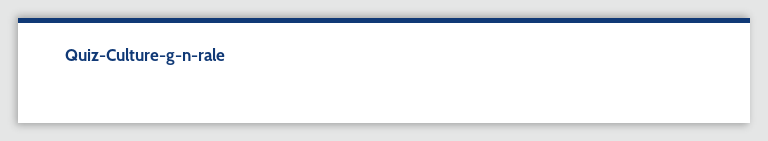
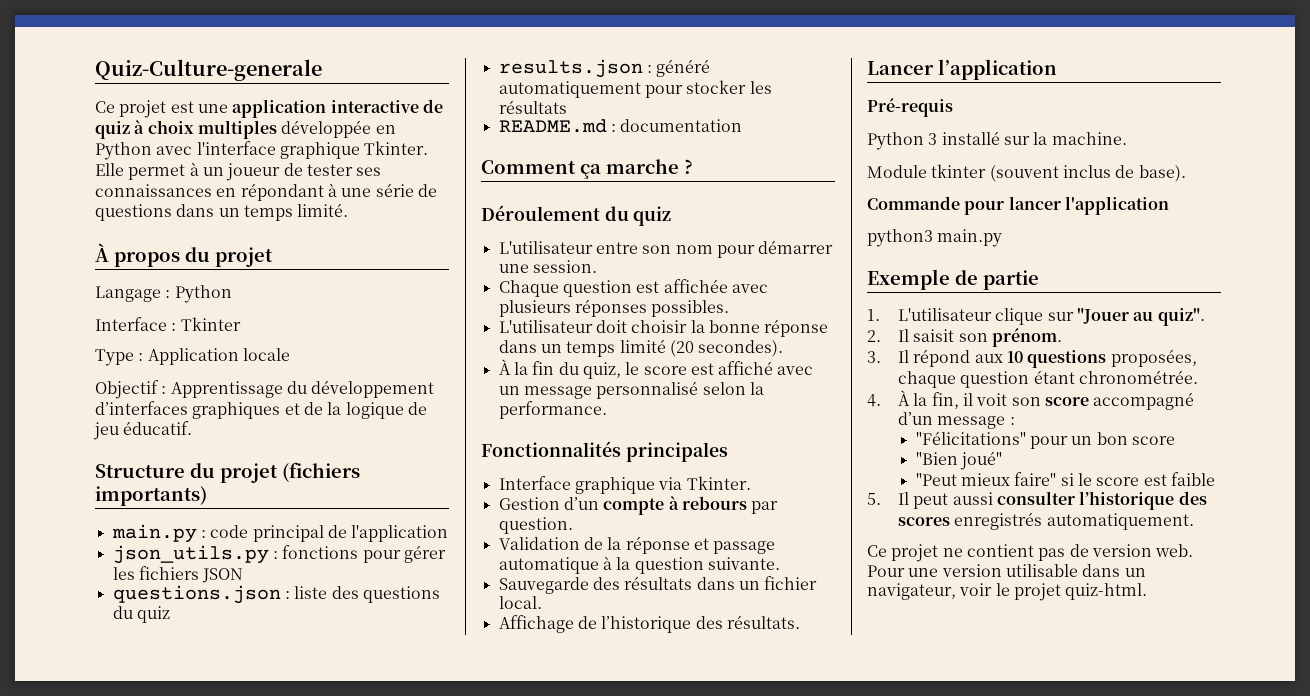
[65,48,225,65] Quiz-Culture-g-n-rale -> [95,59,322,81] [95,99,443,118] [95,120,396,139] [95,141,429,160] [95,162,382,181] [95,183,437,201] [95,203,349,221] [95,243,273,267] [95,285,232,303] [95,317,241,331] [95,348,290,366] [95,380,435,399] [95,401,427,419] [93,421,193,440] [95,462,360,483] [95,486,207,506] [111,524,449,543] [112,545,446,564] [112,566,244,583] [112,585,440,604] [112,606,170,623] [498,59,711,78] [498,80,772,98] [498,100,567,114] [498,119,743,133] [481,159,693,179] [481,205,672,226] [498,240,834,258] [498,260,597,273] [498,279,768,297] [498,299,730,317] [498,319,829,337] [498,339,784,357] [498,359,814,379] [498,381,764,399] [498,401,607,419] [481,441,728,462] [498,476,751,494] [498,496,779,515] [498,517,573,534] [498,536,776,554] [498,556,780,574] [498,576,818,594] [498,596,542,609] [498,615,800,633] [867,59,1057,80] [867,98,953,117] [867,131,1127,150] [867,164,1186,182] [867,196,1169,215] [867,229,1003,247] [867,269,1039,290] [867,308,1205,326] [867,328,1063,347] [867,349,1197,368] [898,370,1199,388] [867,390,1195,410] [898,412,1015,429] [915,431,1176,449] [915,451,1003,470] [915,472,1215,486] [867,491,1207,510] [898,512,1194,530] [867,544,1194,562] [867,564,1146,577] [867,583,1148,601] Quiz-Culture-generale // Ce projet est une application interactive de quiz à choix multiples développée en Python avec l'interface graphique Tkinter. Elle permet à un joueur de tester ses connaissances en répondant à une série de questions dans un temps limité. // À propos du projet // Langage : Python // Interface : Tkinter // Type : Application locale // Objectif : Apprentissage du développement d’interfaces graphiques et de la logique de jeu éducatif. // Structure du projet (fichiers importants) // main.py : code principal de l'application // json_utils.py : fonctions pour gérer les fichiers JSON // questions.json : liste des questions du quiz // results.json : généré automatiquement pour stocker les résultats // README.md : documentation // Comment ça marche ? // Déroulement du quiz // L'utilisateur entre son nom pour démarrer une session. // Chaque question est affichée avec plusieurs réponses possibles. // L'utilisateur doit choisir la bonne réponse dans un temps limité (20 secondes). // À la fin du quiz, le score est affiché avec un message personnalisé selon la performance. // Fonctionnalités principales // Interface graphique via Tkinter. // Gestion d’un compte à rebours par question. // Validation de la réponse et passage automatique à la question suivante. // Sauvegarde des résultats dans un fichier local. // Affichage de l’historique des résultats. // Lancer l’application // Pré-requis // Python 3 installé sur la machine. // Module tkinter (souvent inclus de base). // Commande pour lancer l'application // python3 main.py // Exemple de partie // 1. L'utilisateur clique sur "Jouer au quiz". // 2. Il saisit son prénom. // 3. Il répond aux 10 questions proposées, chaque question étant chronométrée. // 4. À la fin, il voit son score accompagné d’un message : // "Félicitations" pour un bon score // "Bien joué" // "Peut mieux faire" si le score est faible // 5. Il peut aussi consulter l’historique des scores enregistrés automatiquement. // Ce projet ne contient pas de version web. Pour une version utilisable dans un navigateur, voir le projet quiz-html.

